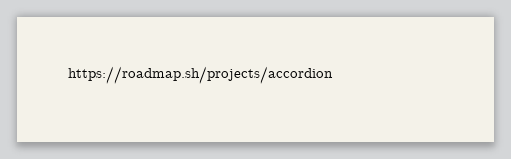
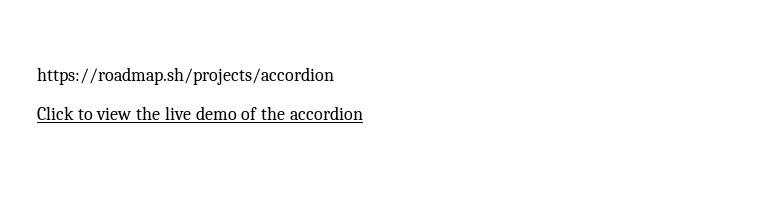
(333, 75) none -> [37,106,363,120] // Click to view the live demo of the accordion

